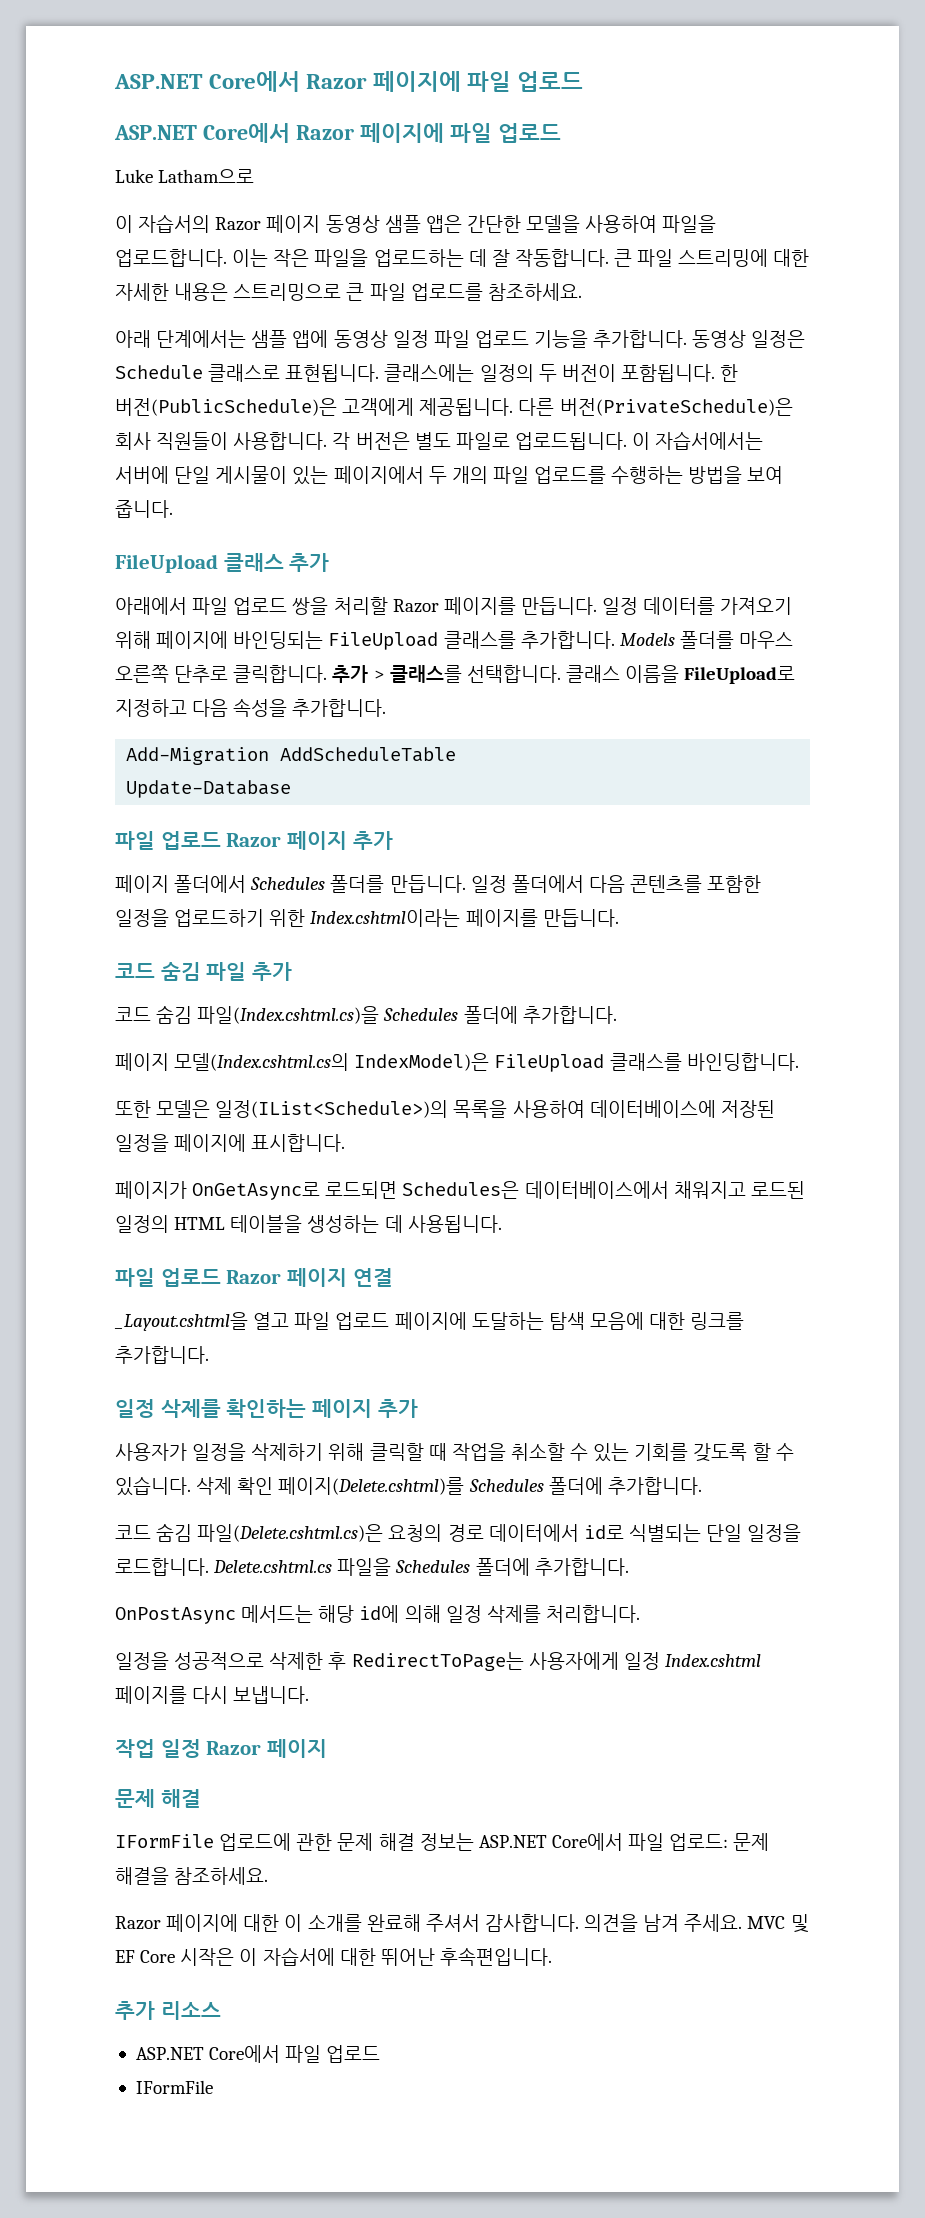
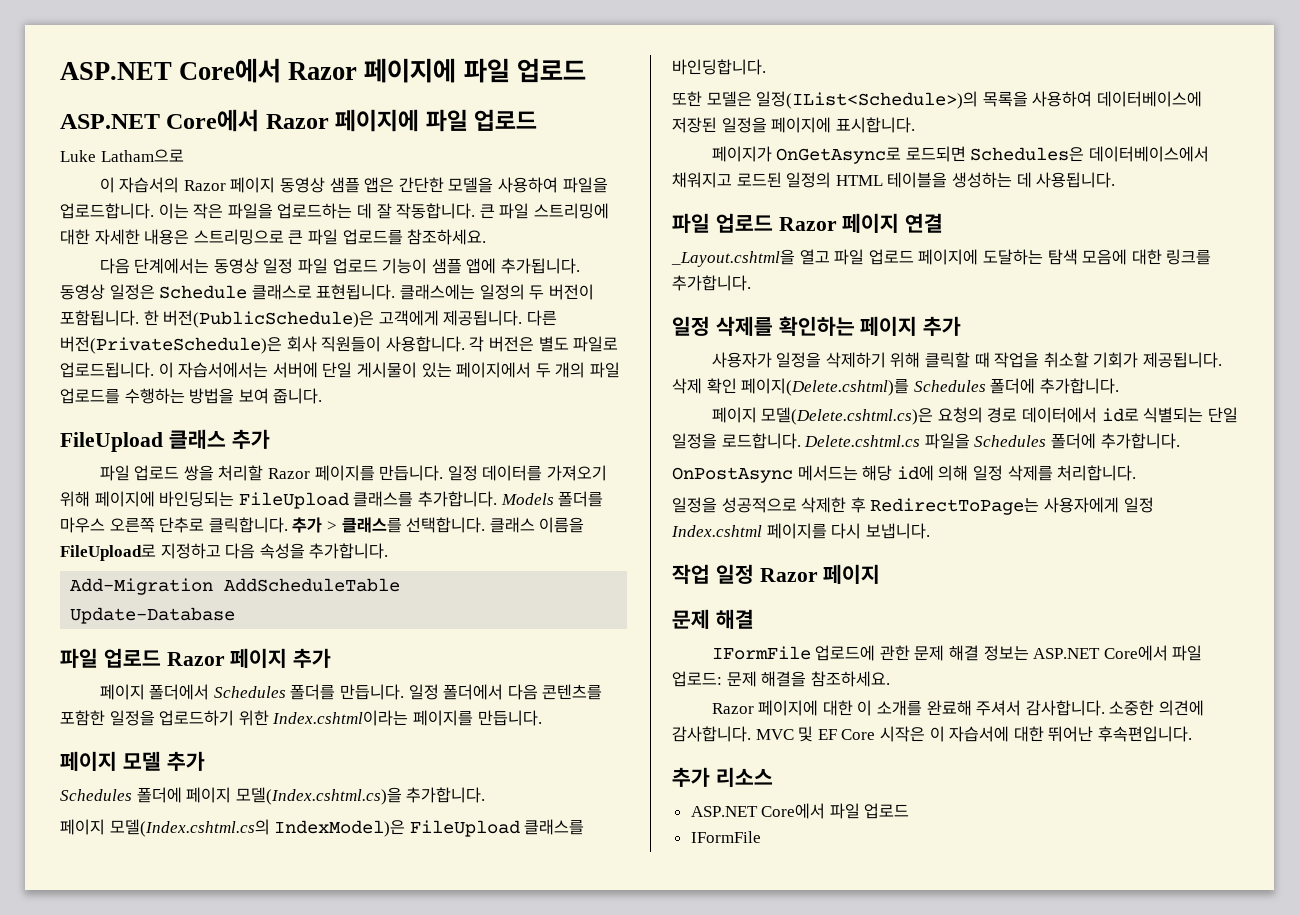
[115,330,688,348] 아래 단계에서는 샘플 앱에 동영상 일정 파일 업로드 기능을 추가합니다. -> [99,258,581,274] 다음 단계에서는 동영상 일정 파일 업로드 기능이 샘플 앱에 추가됩니다.
[115,597,187,615] 아래에서 -> (270, 439) none
[115,962,293,981] [115,1005,518,1024] 코드 숨김 파일 추가 // 코드 숨김 파일(Index.cshtml.cs)을 Schedules 폴더에 -> [60,751,205,771] [60,787,402,805] 페이지 모델 추가 // Schedules 폴더에 페이지 모델(Index.cshtml.cs)을
[570,1443,794,1462] [115,1476,191,1496] 수 있는 기회를 갖도록 할 수 있습니다. -> [1093,352,1223,368] 기회가 제공됩니다.
[115,1523,384,1542] 코드 숨김 파일(Delete.cshtml.cs)은 -> [711,407,934,425] 페이지 모델(Delete.cshtml.cs)은
[584,1914,743,1932] 의견을 남겨 주세요. -> [1109,700,1205,716] [672,726,751,742] 소중한 의견에 감사합니다.

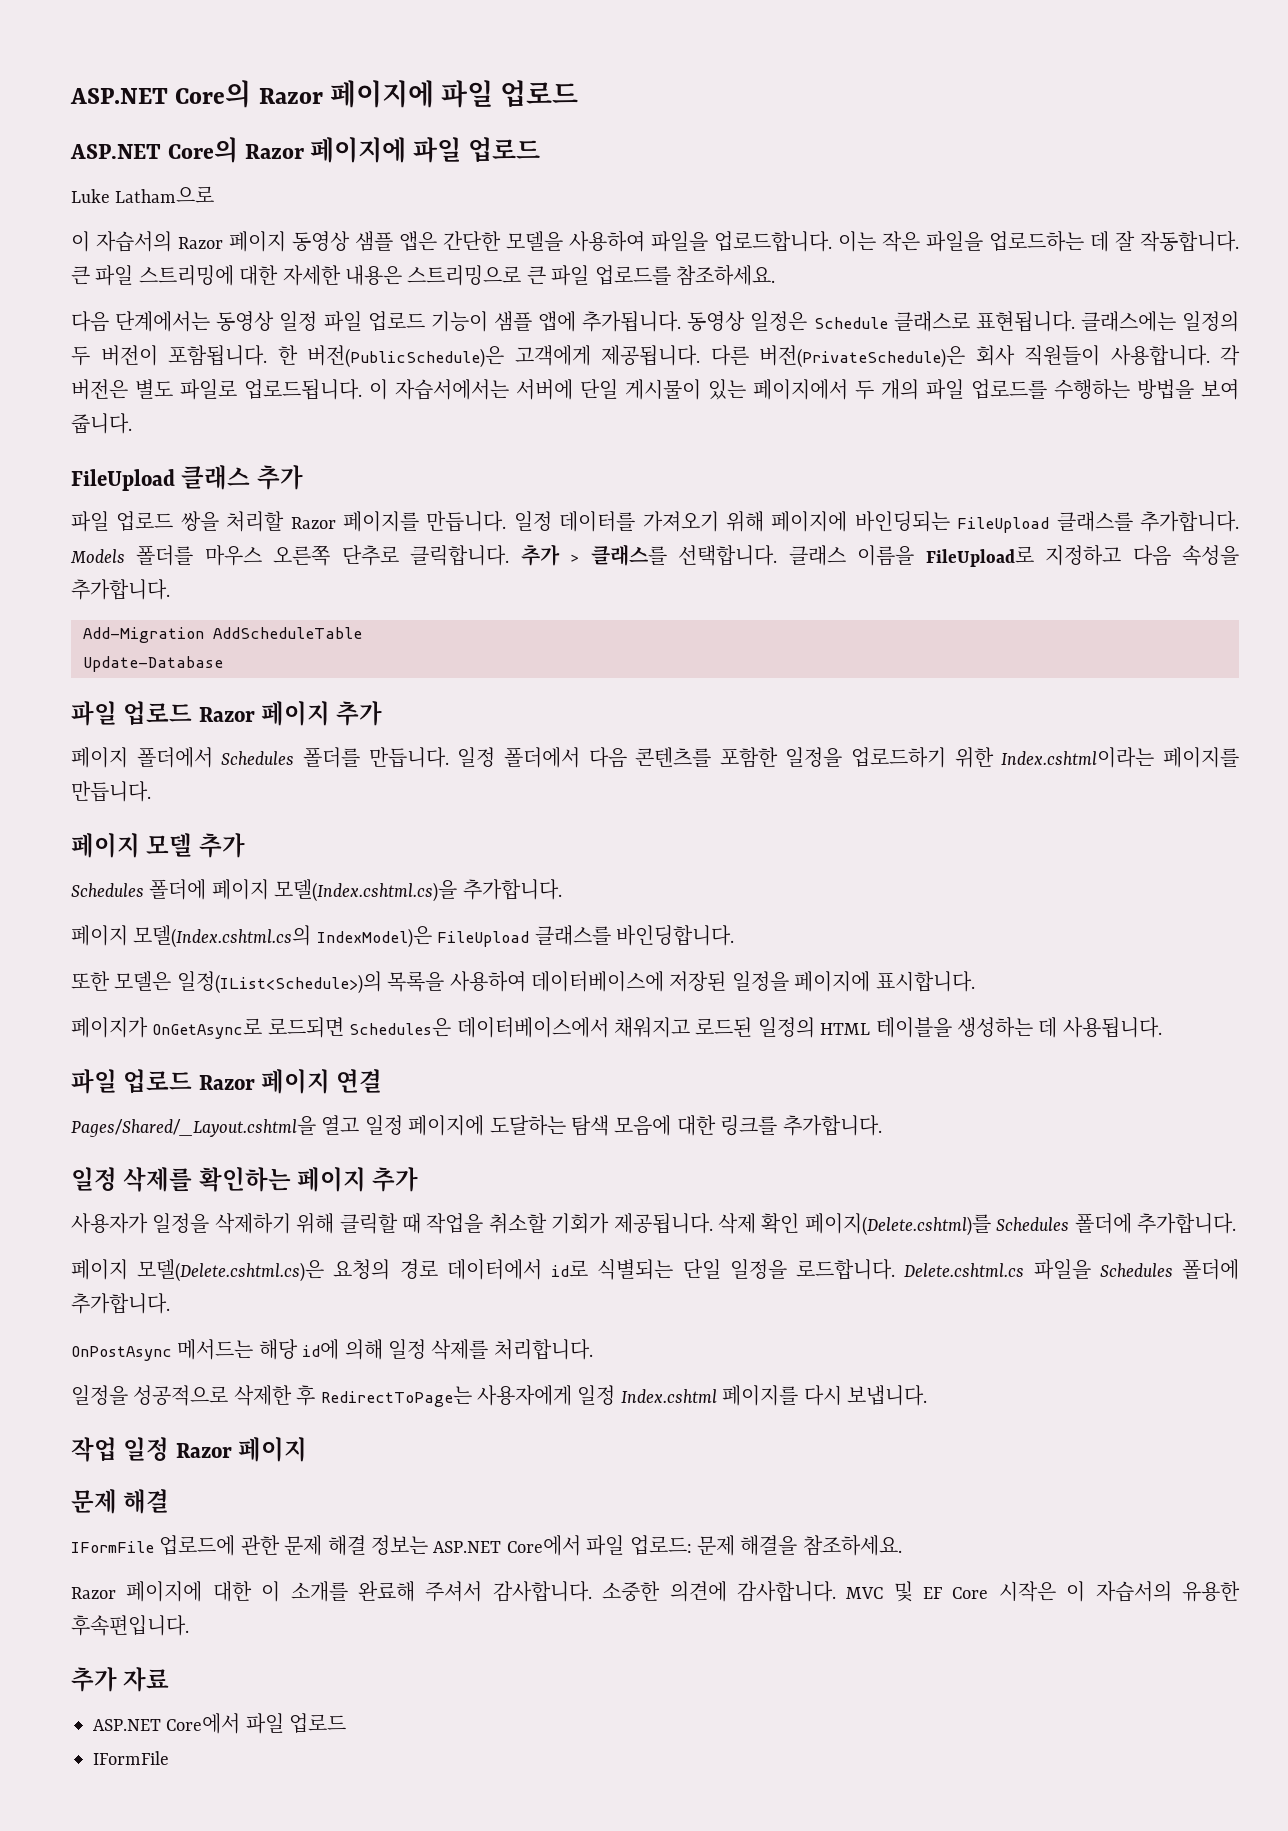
[60,58,282,83] ASP.NET Core에서 -> [70,80,252,108] ASP.NET Core의
[166,109,260,132] Core에서 -> [167,137,238,163] Core의
[671,249,914,267] _Layout.cshtml을 열고 파일 업로드 -> [71,1115,403,1137] Pages/Shared/_Layout.cshtml을 열고 일정
[949,726,1094,742] 자습서에 대한 뛰어난 -> [1095,1581,1241,1602] 자습서의 유용한
[715,767,773,787] 리소스 -> [123,1667,170,1692] 자료

